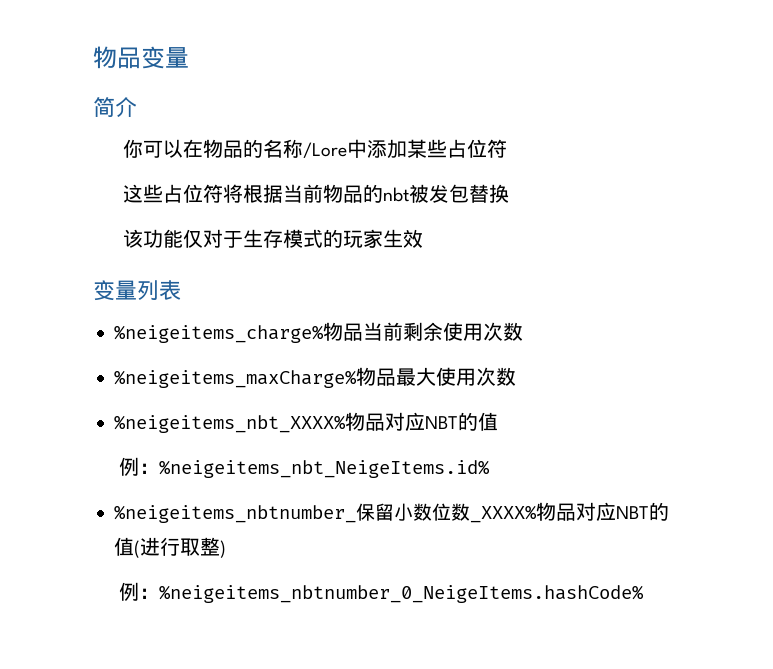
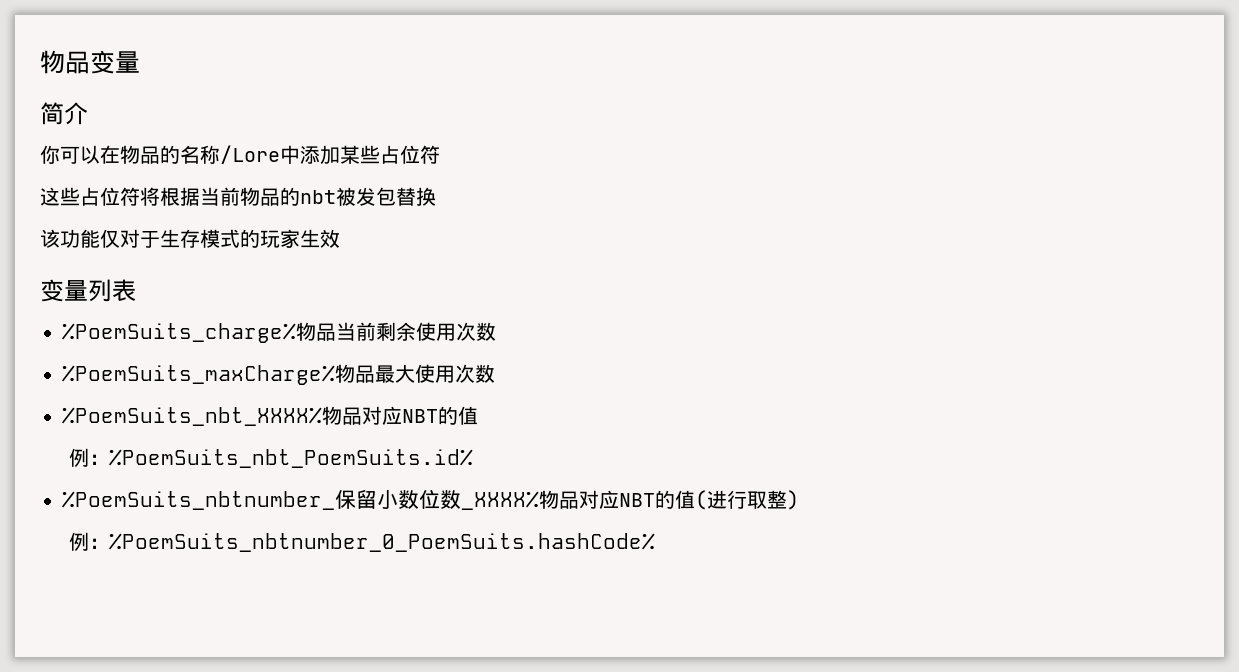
[114,325,325,343] %neigeitems_charge% -> [62,323,296,343] %PoemSuits_charge%
[114,370,358,388] %neigeitems_maxCharge% -> [62,365,335,385] %PoemSuits_maxCharge%
[114,415,347,433] %neigeitems_nbt_XXXX% -> [62,407,322,426] %PoemSuits_nbt_XXXX%
[159,460,491,478] [114,505,357,523] %neigeitems_nbt_NeigeItems.id% // %neigeitems_nbtnumber_ -> [108,449,473,468] [62,491,335,510] %PoemSuits_nbt_PoemSuits.id% // %PoemSuits_nbtnumber_
[159,585,645,603] %neigeitems_nbtnumber_0_NeigeItems.hashCode% -> [108,533,655,552] %PoemSuits_nbtnumber_0_PoemSuits.hashCode%

